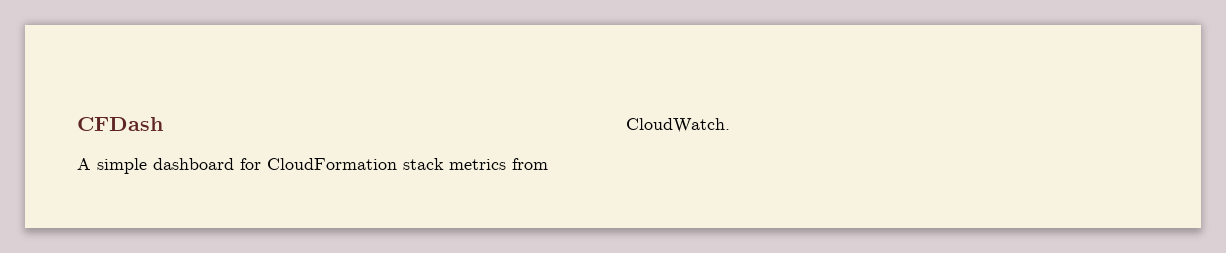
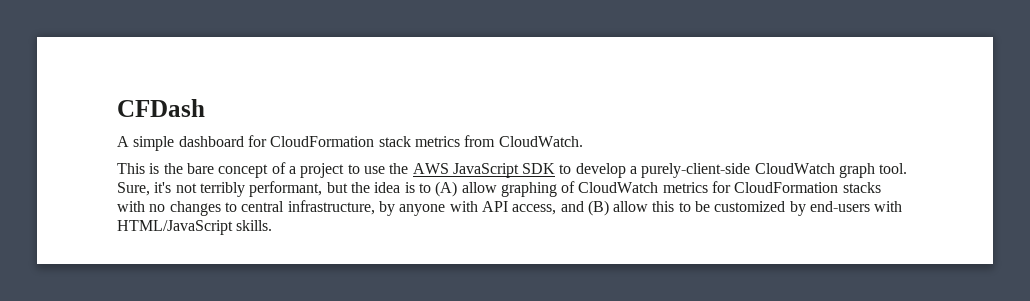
(730, 125) none -> [117,162,908,178] [117,181,881,197] [117,200,903,216] [117,220,273,235] // This is the bare concept of a project to use the AWS JavaScript SDK to develop a purely-client-side CloudWatch graph tool. Sure, it's not terribly performant, but the idea is to (A) allow graphing of CloudWatch metrics for CloudFormation stacks with no changes to central infrastructure, by anyone with API access, and (B) allow this to be customized by end-users with HTML/JavaScript skills.

